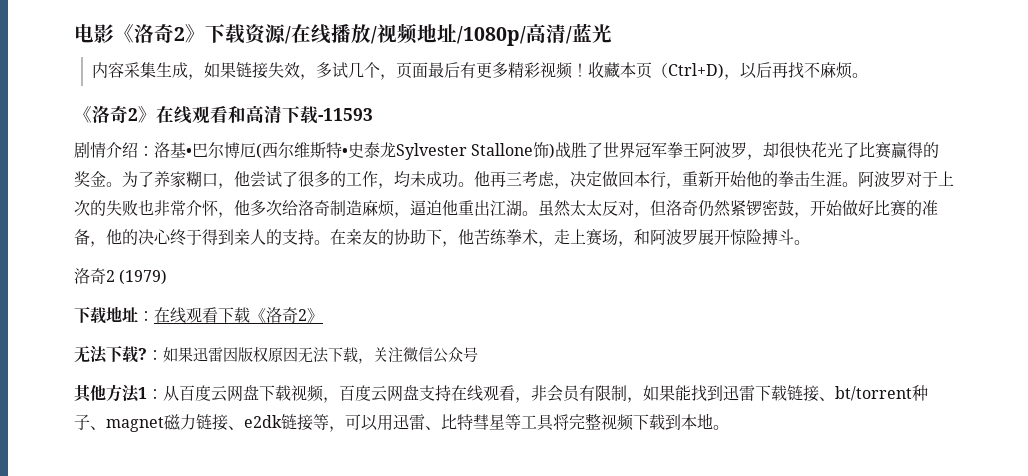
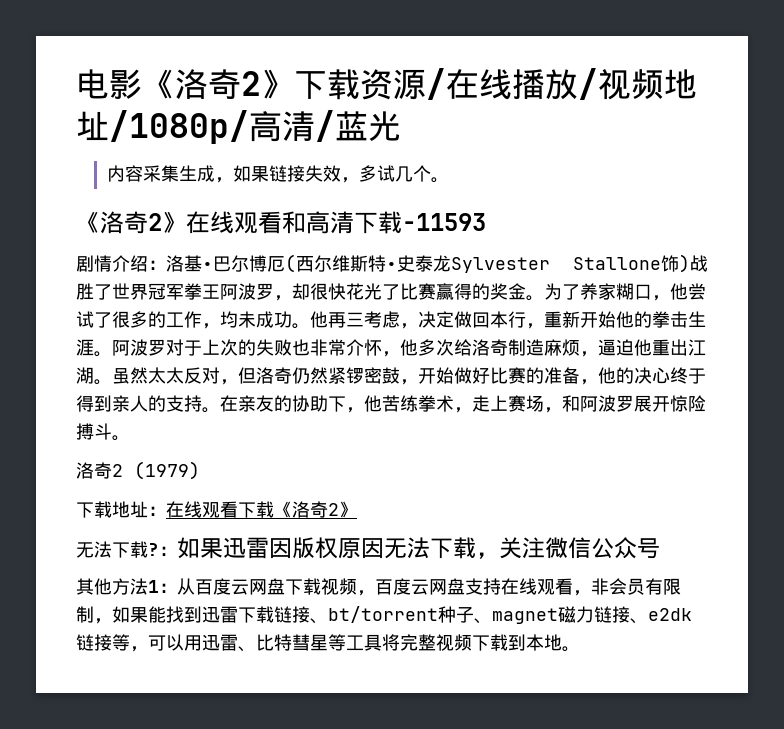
[379,62,852,80] ，页面最后有更多精彩视频！收藏本页（Ctrl+D)，以后再找不麻烦 -> (432, 173) none

